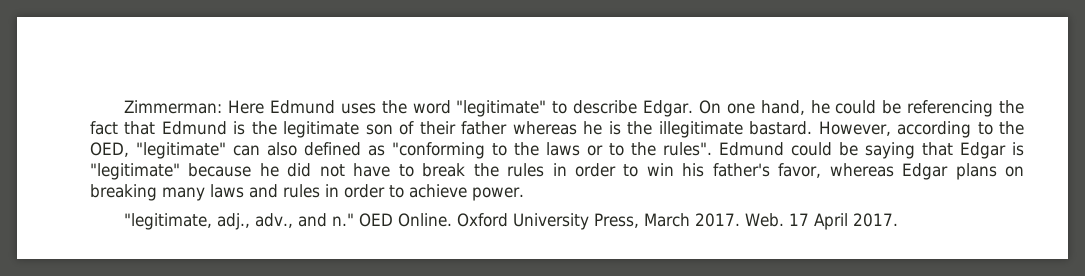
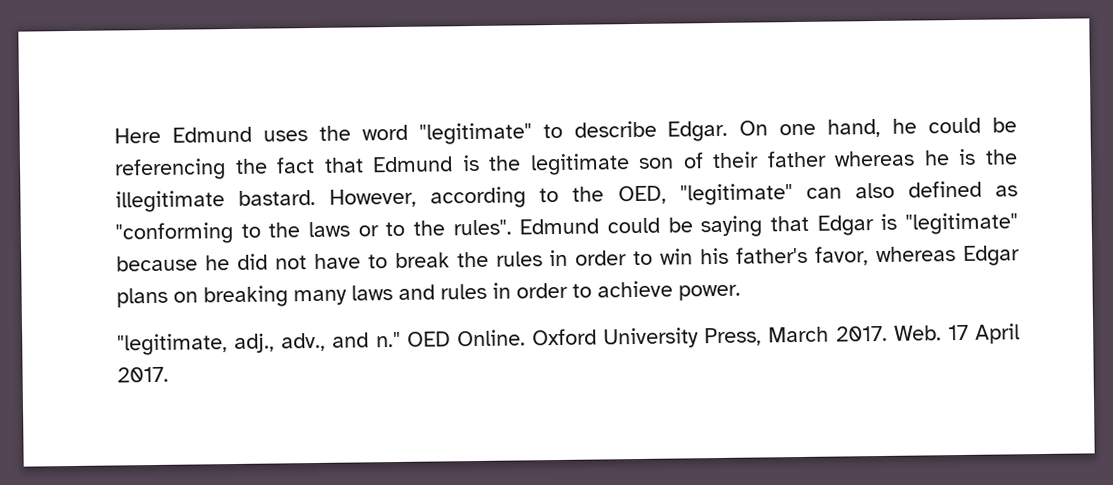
[124,100,223,114] Zimmerman: -> (114, 135) none

